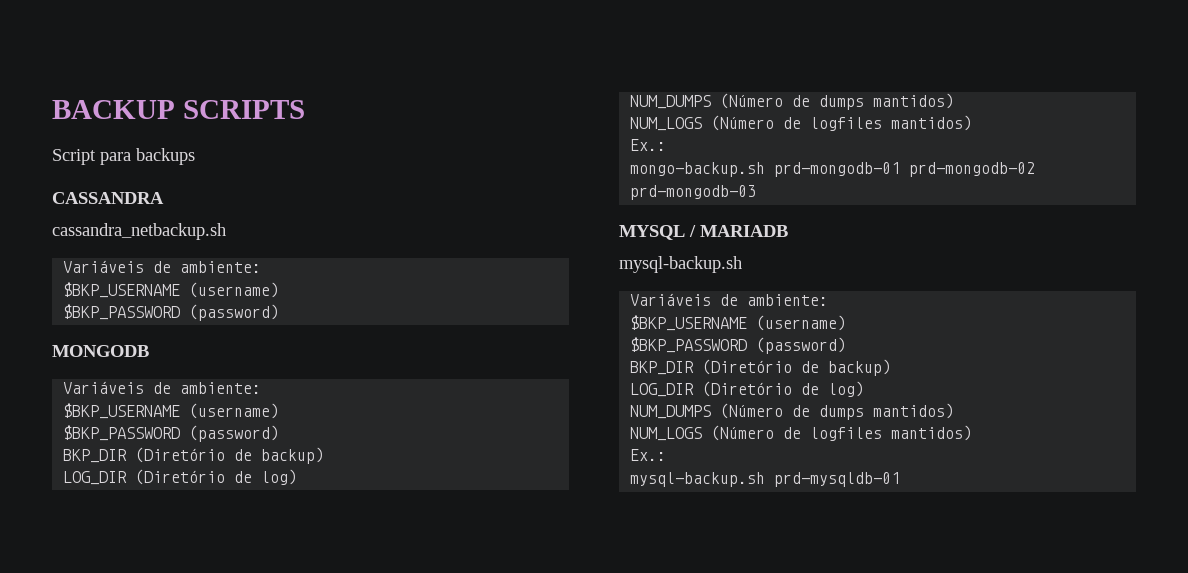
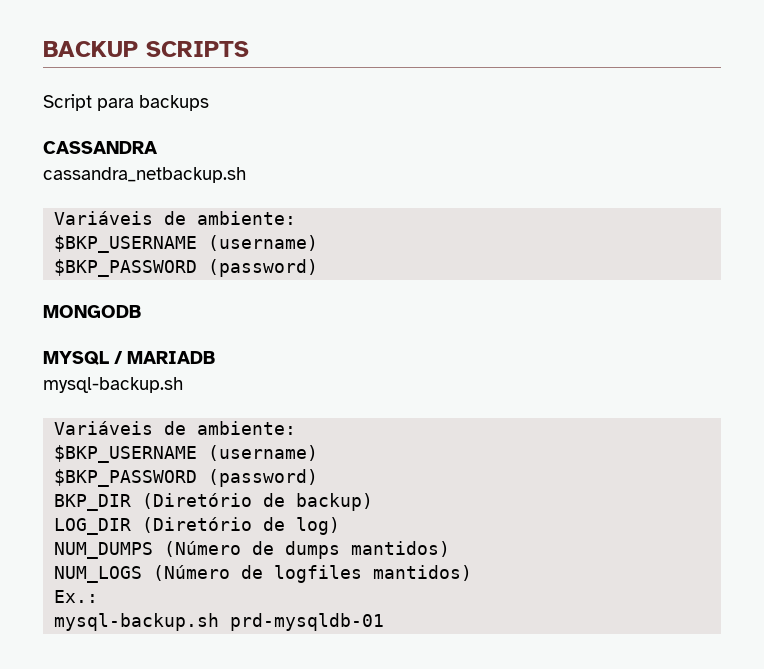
[63,381,262,394] [63,403,280,419] [63,425,280,442] [63,447,325,464] [63,469,298,485] [630,93,955,110] [630,115,973,131] [630,139,667,151] [630,162,1036,177] [630,185,757,200] // Variáveis de ambiente: // $BKP_USERNAME (username) // $BKP_PASSWORD (password) // BKP_DIR (Diretório de backup) // LOG_DIR (Diretório de log) // NUM_DUMPS (Número de dumps mantidos) // NUM_LOGS (Número de logfiles mantidos) // Ex.: // mongo-backup.sh prd-mongodb-01 prd-mongodb-02 prd-mongodb-03 -> (141, 311) none

